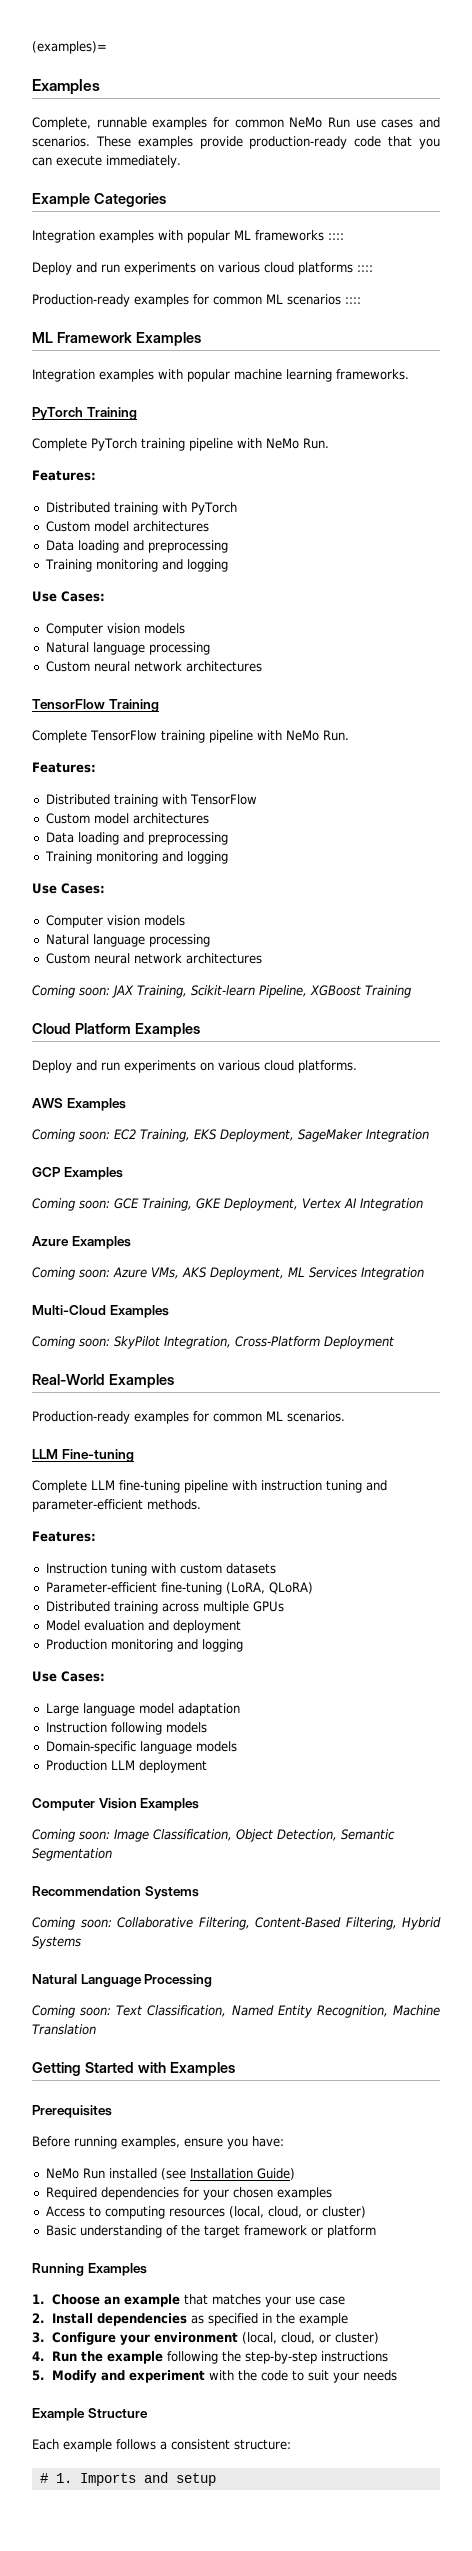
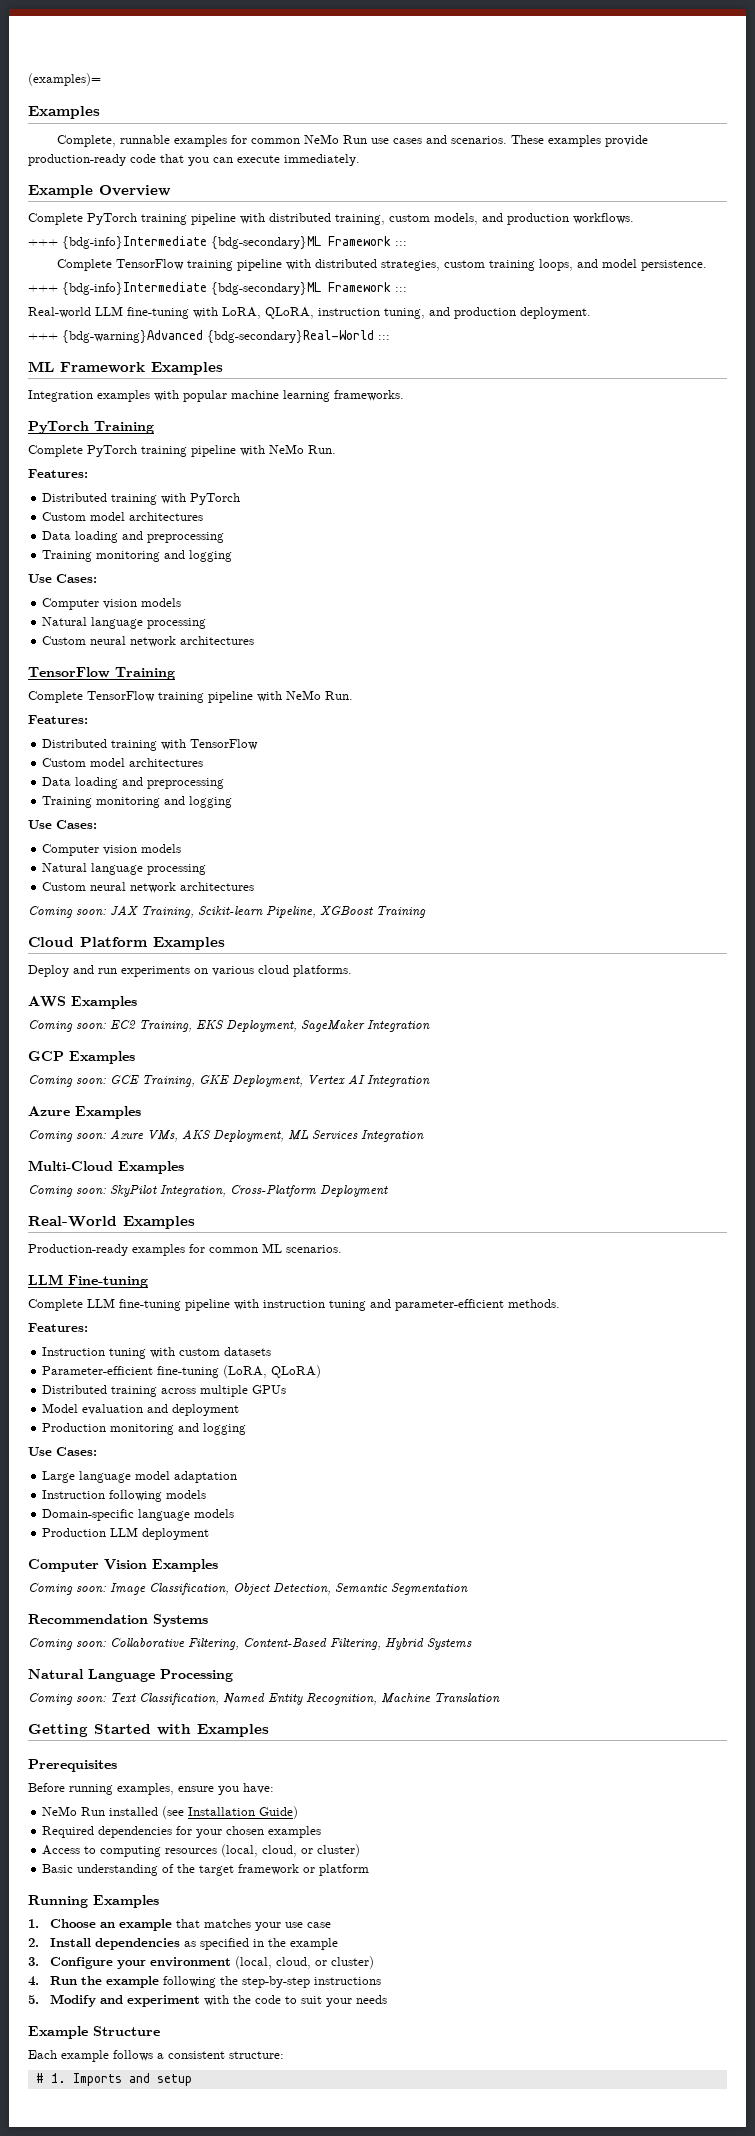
[93,193,166,207] [32,230,344,243] [32,262,373,275] [32,294,361,307] Categories // Integration examples with popular ML frameworks :::: // Deploy and run experiments on various cloud platforms :::: // Production-ready examples for common ML scenarios :::: -> [99,185,171,196] [28,213,634,225] [28,236,407,249] [57,259,708,271] [28,282,407,295] [28,306,591,319] [28,330,390,343] Overview // Complete PyTorch training pipeline with distributed training, custom models, and production workflows. // +++ {bdg-info}Intermediate {bdg-secondary}ML Framework ::: // Complete TensorFlow training pipeline with distributed strategies, custom training loops, and model persistence. // +++ {bdg-info}Intermediate {bdg-secondary}ML Framework ::: // Real-world LLM fine-tuning with LoRA, QLoRA, instruction tuning, and production deployment. // +++ {bdg-warning}Advanced {bdg-secondary}Real-World :::

